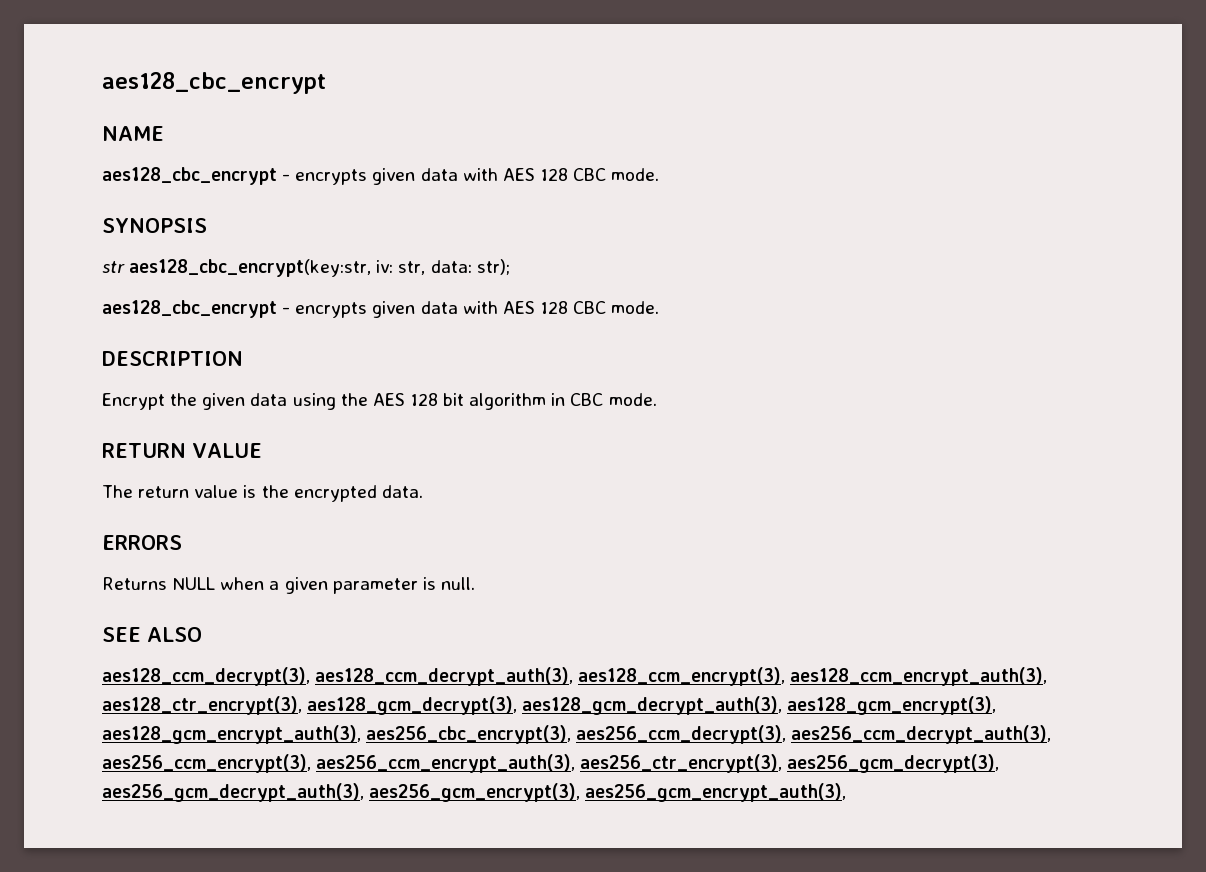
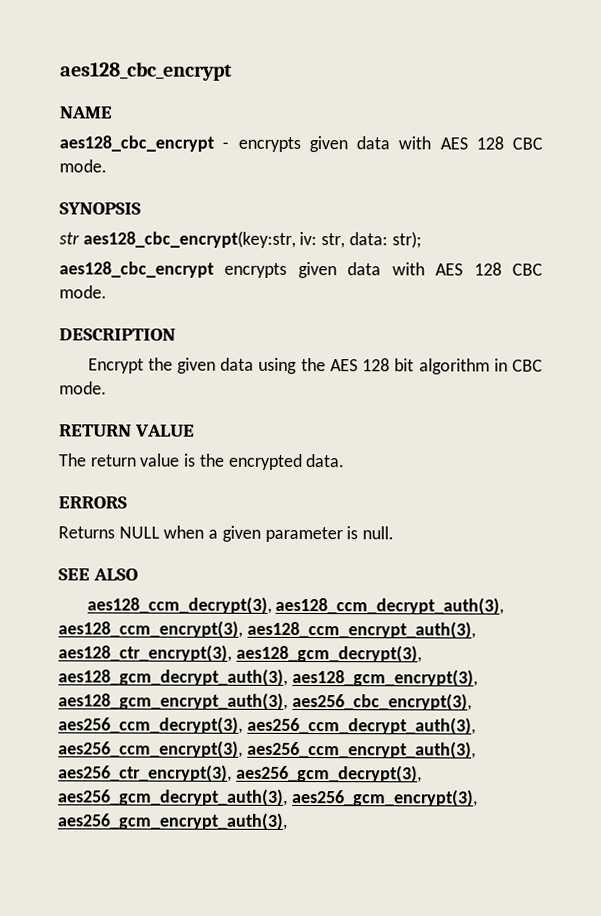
[282,307,291,314] - -> (214, 269) none

